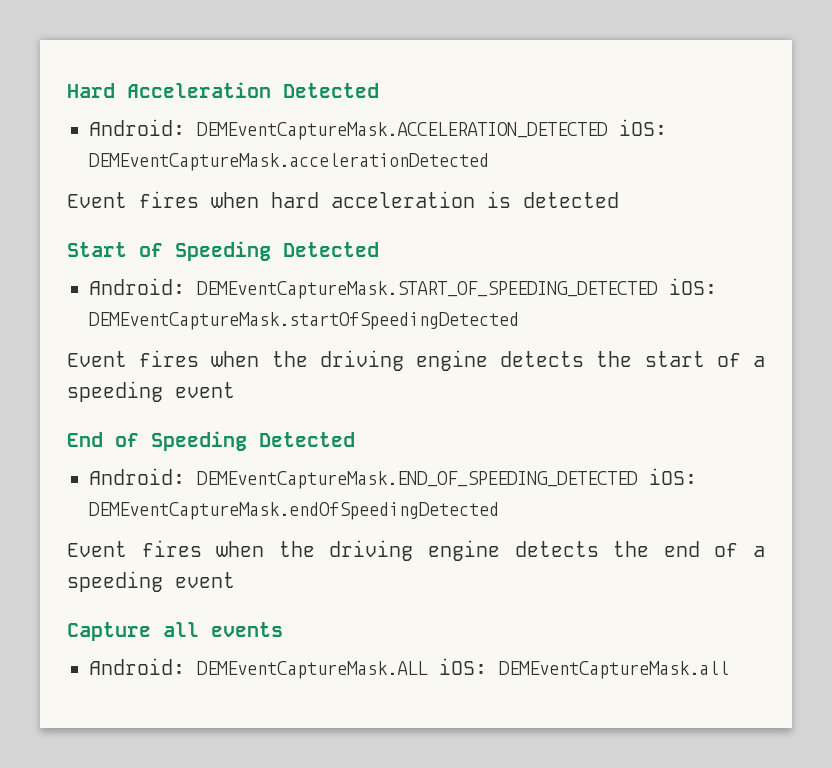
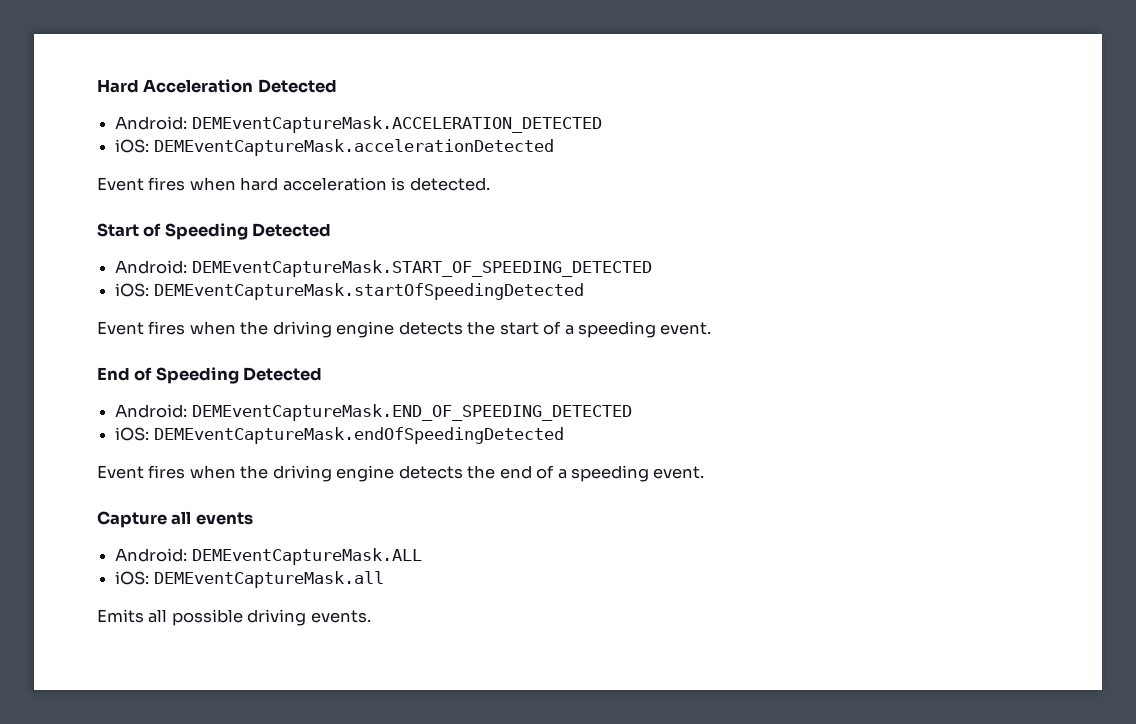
(608, 131) none -> (602, 124) //
[523,192,619,208] detected -> [409,177,490,191] detected.
(658, 290) none -> (652, 268) //
[175,382,235,398] event -> [660,322,712,335] event.
(638, 480) none -> (632, 412) //
[175,572,235,588] event -> [653,466,705,479] event.
(428, 670) none -> (422, 556) //
(729, 670) none -> [97,609,371,626] // Emits all possible driving events.

